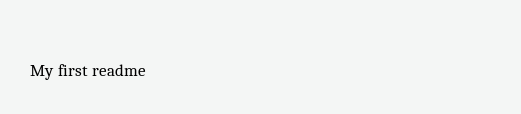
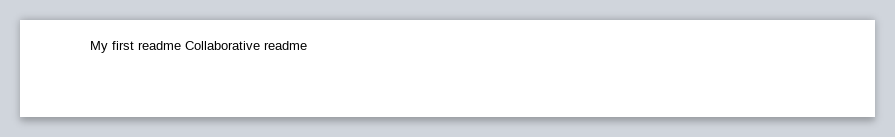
(147, 70) none -> [185,41,307,50] Collaborative readme

